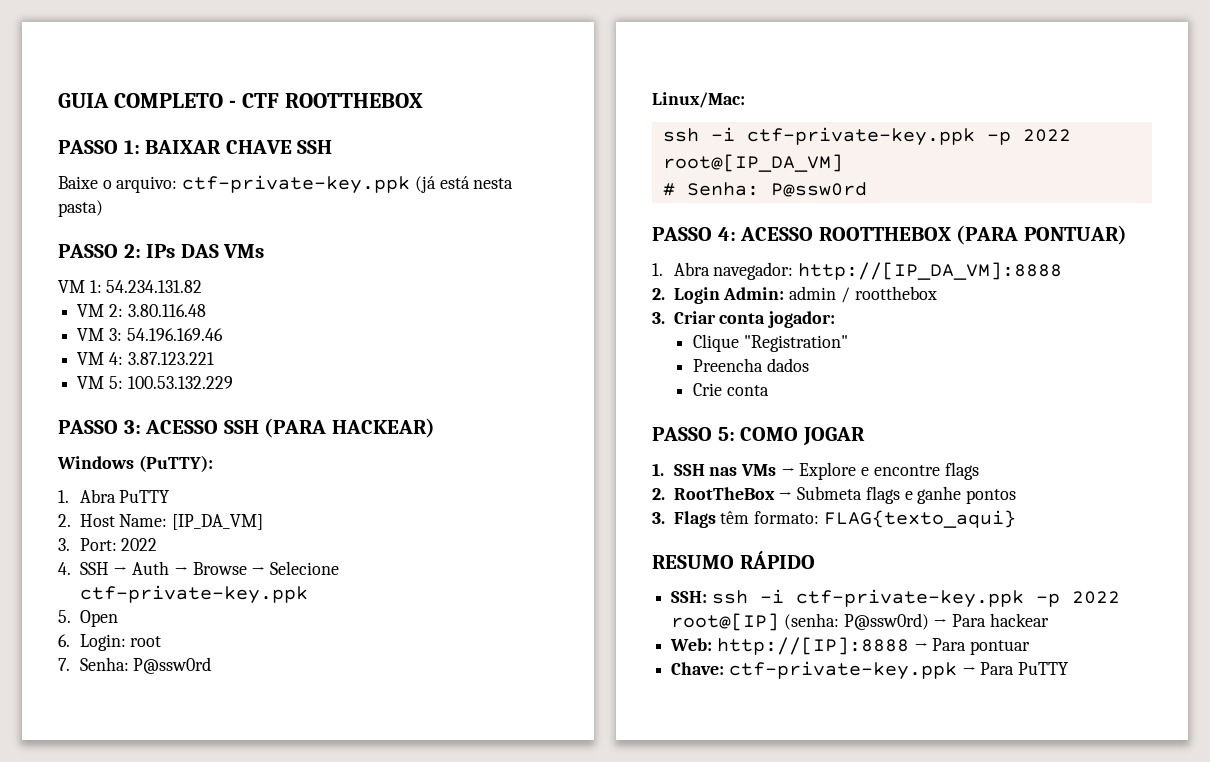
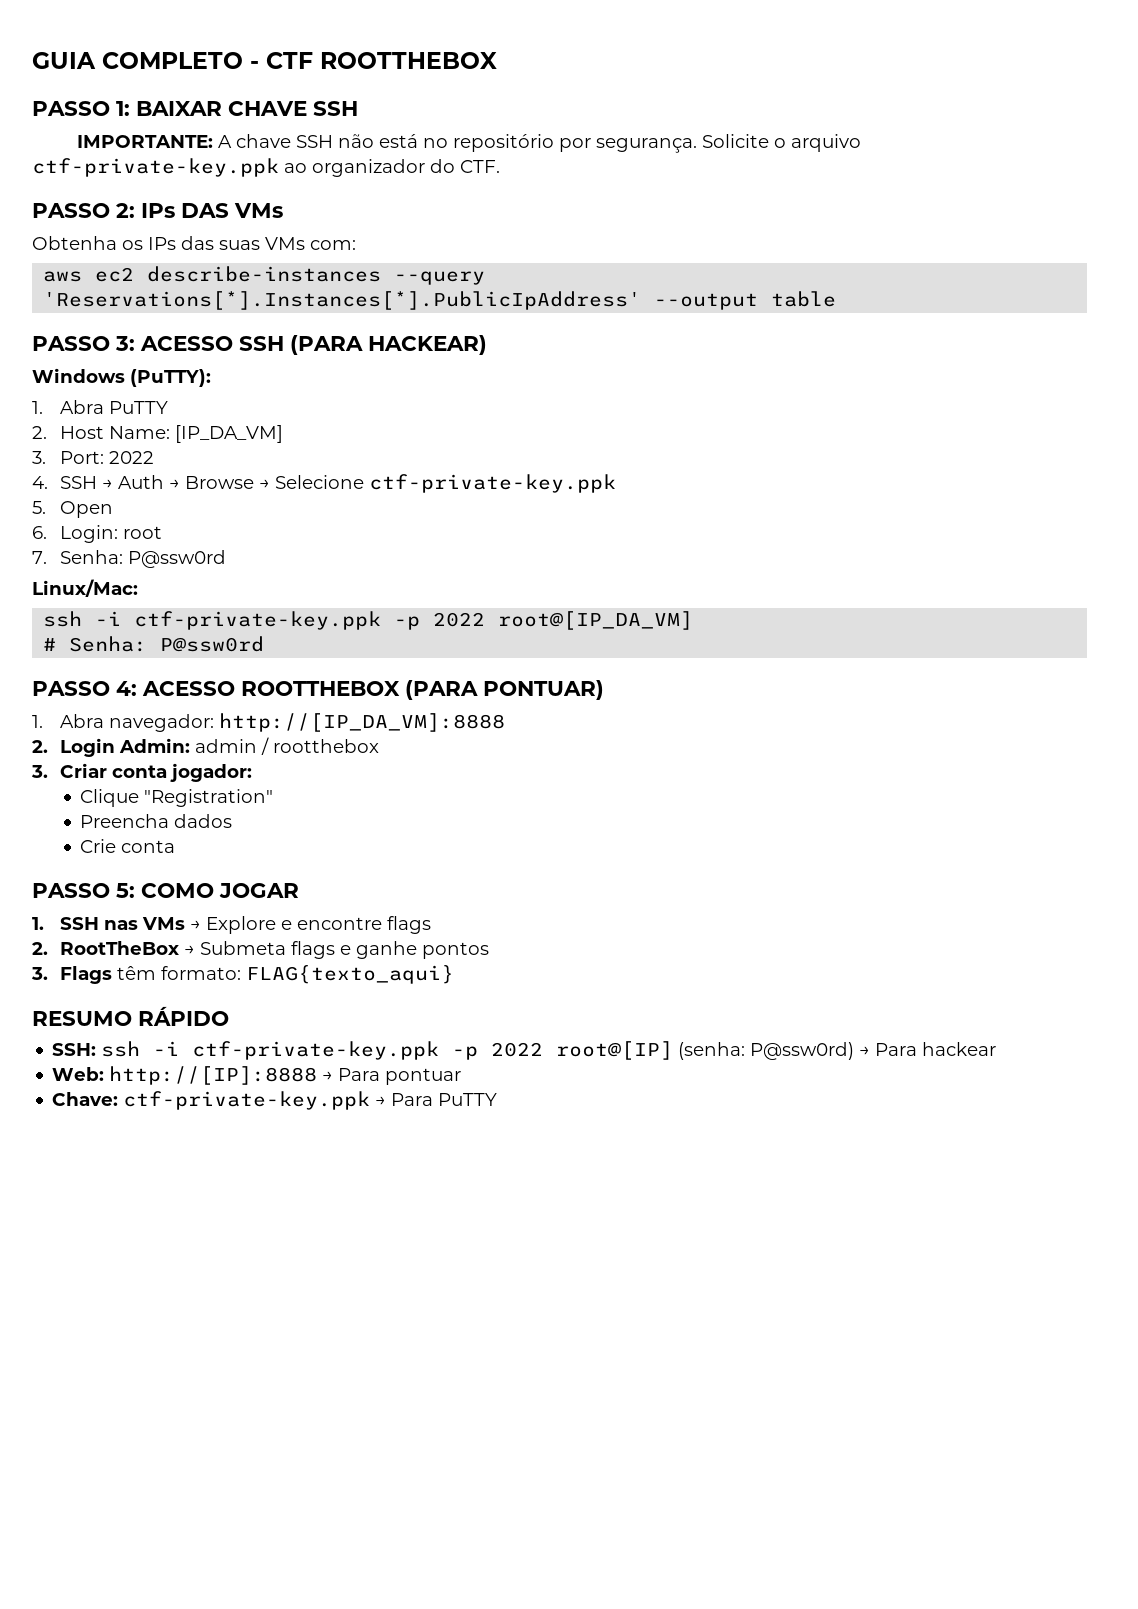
[58,175,514,194] [58,200,103,217] Baixe o arquivo: ctf-private-key.ppk (já está nesta pasta) -> [77,134,862,153] [32,158,500,177] IMPORTANTE: A chave SSH não está no repositório por segurança. Solicite o arquivo ctf-private-key.ppk ao organizador do CTF.
[58,280,203,293] [77,304,206,317] [77,328,223,341] [77,352,214,365] [77,376,233,389] VM 1: 54.234.131.82 // VM 2: 3.80.116.48 // VM 3: 54.196.169.46 // VM 4: 3.87.123.221 // VM 5: 100.53.132.229 -> [32,236,356,250] [43,266,486,285] [43,291,837,310] Obtenha os IPs das suas VMs com: // aws ec2 describe-instances --query 'Reservations[*].Instances[*].PublicIpAddress' --output table

